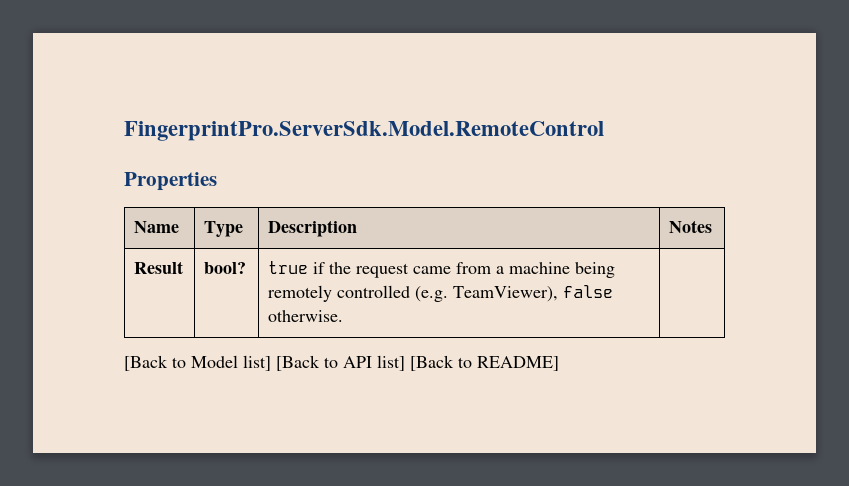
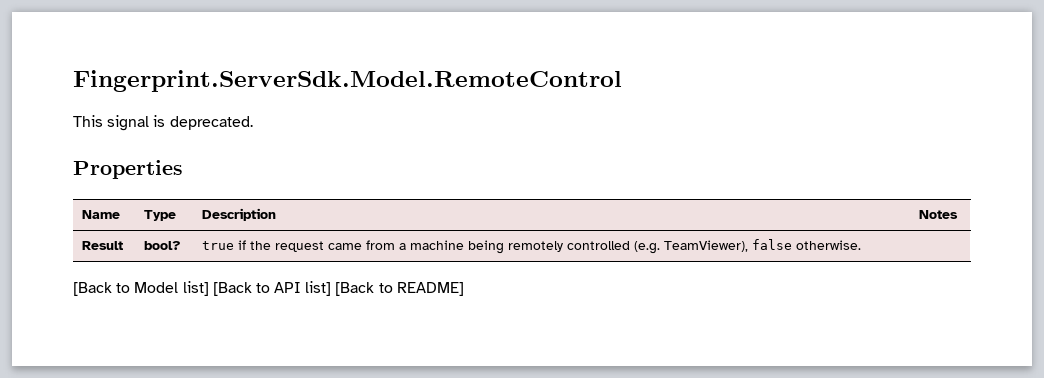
[124,121,604,141] FingerprintPro.ServerSdk.Model.RemoteControl -> [73,70,622,92] [73,115,253,131] Fingerprint.ServerSdk.Model.RemoteControl // This signal is deprecated.

